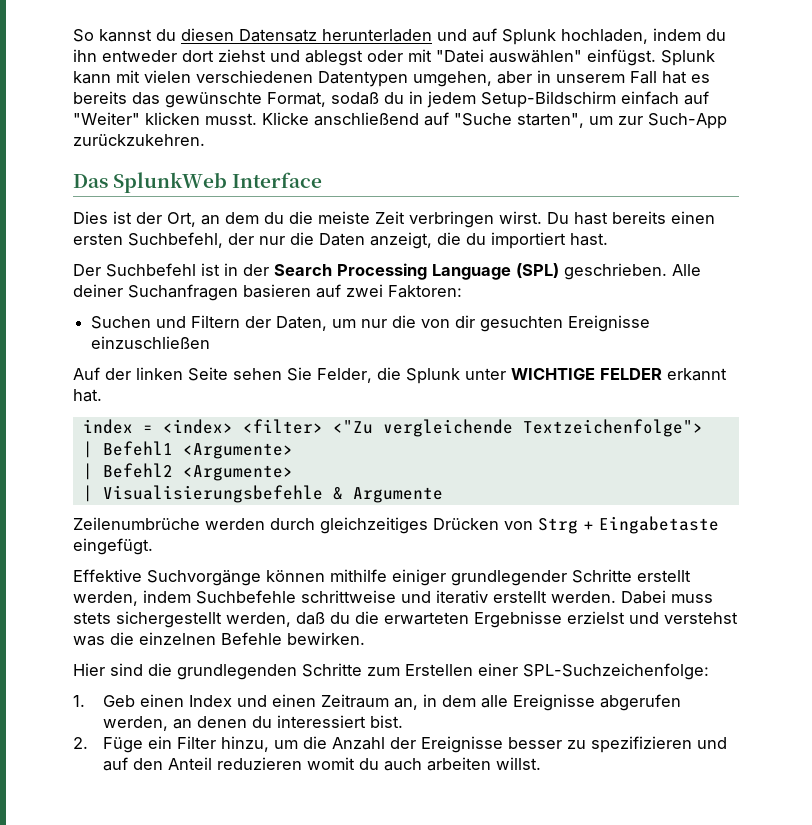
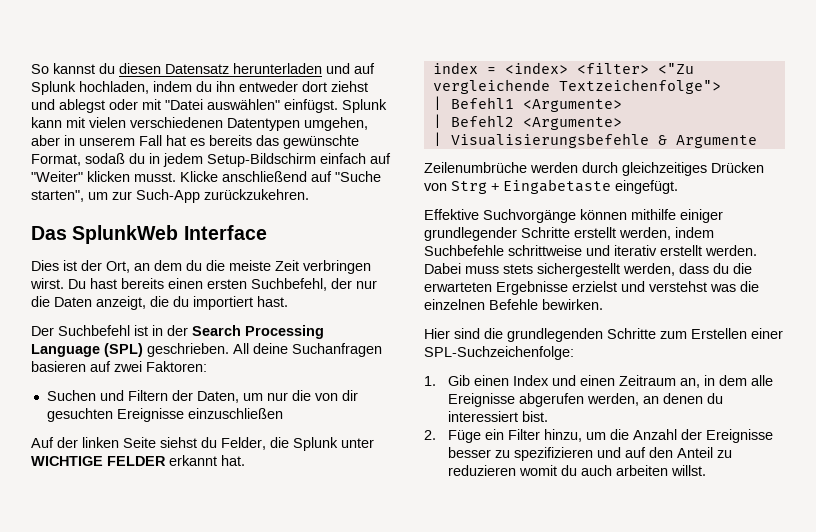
[672,264,701,276] [73,284,123,297] Alle deiner -> [233,343,288,354] All deine
[233,367,312,381] sehen Sie -> [160,437,217,448] siehst du
[296,612,325,625] daß -> [679,263,709,274] dass
[103,695,136,707] Geb -> [448,375,471,386] Gib
(213, 763) none -> [717,450,733,458] zu

